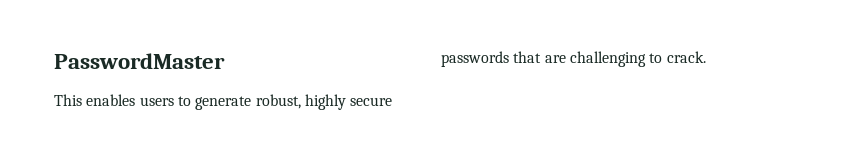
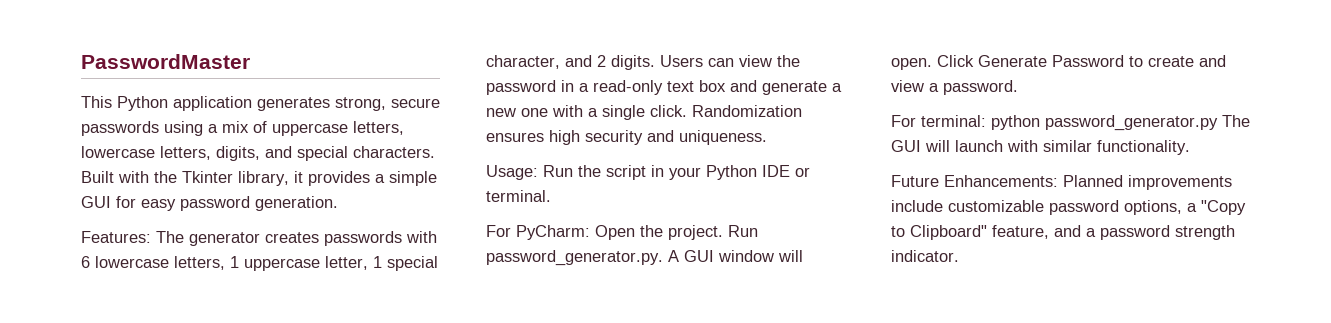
[86,94,393,110] [441,51,706,67] enables users to generate robust, highly secure passwords that are challenging to crack. -> [117,96,440,111] [81,121,404,136] [81,146,435,161] [81,171,437,186] [81,196,338,211] [81,231,437,246] [81,256,438,271] [486,55,800,70] [486,80,842,95] [486,105,802,120] [486,130,767,145] [486,165,810,180] [486,190,551,202] [486,225,758,240] [486,250,803,266] [891,55,1226,70] [891,80,1018,95] [891,115,1250,131] [891,140,1190,155] [891,175,1232,190] [891,200,1246,215] [891,225,1235,240] [891,250,959,262] Python application generates strong, secure passwords using a mix of uppercase letters, lowercase letters, digits, and special characters. Built with the Tkinter library, it provides a simple GUI for easy password generation. // Features: The generator creates passwords with 6 lowercase letters, 1 uppercase letter, 1 special character, and 2 digits. Users can view the password in a read-only text box and generate a new one with a single click. Randomization ensures high security and uniqueness. // Usage: Run the script in your Python IDE or terminal. // For PyCharm: Open the project. Run password_generator.py. A GUI window will open. Click Generate Password to create and view a password. // For terminal: python password_generator.py The GUI will launch with similar functionality. // Future Enhancements: Planned improvements include customizable password options, a "Copy to Clipboard" feature, and a password strength indicator.

